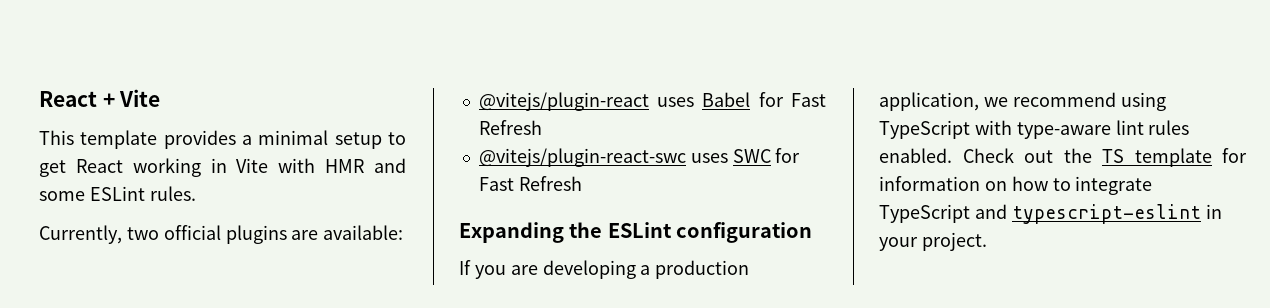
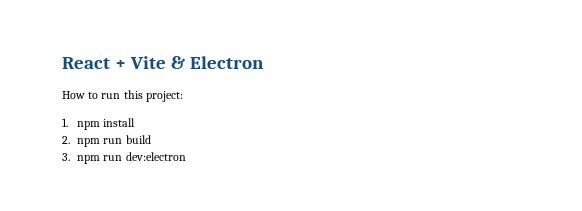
[39,130,406,149] [39,158,407,177] [39,186,196,201] [39,225,404,244] [478,92,826,111] [478,120,542,135] [478,148,801,167] [478,176,582,191] [459,222,813,243] [459,260,750,279] [879,92,1166,111] [879,120,1190,139] [879,148,1247,167] [879,176,1153,195] [879,204,1222,224] [879,232,987,251] // This template provides a minimal setup to get React working in Vite with HMR and some ESLint rules. // Currently, two official plugins are available: // @vitejs/plugin-react uses Babel for Fast Refresh // @vitejs/plugin-react-swc uses SWC for Fast Refresh // Expanding the ESLint configuration // If you are developing a production application, we recommend using TypeScript with type-aware lint rules enabled. Check out the TS template for information on how to integrate TypeScript and typescript-eslint in your project. -> [170,56,264,69] [62,90,183,102] [62,118,136,130] [62,135,151,147] [62,152,186,164] & Electron // How to run this project: // 1. npm install // 2. npm run build // 3. npm run dev:electron

